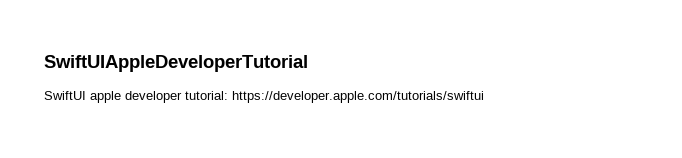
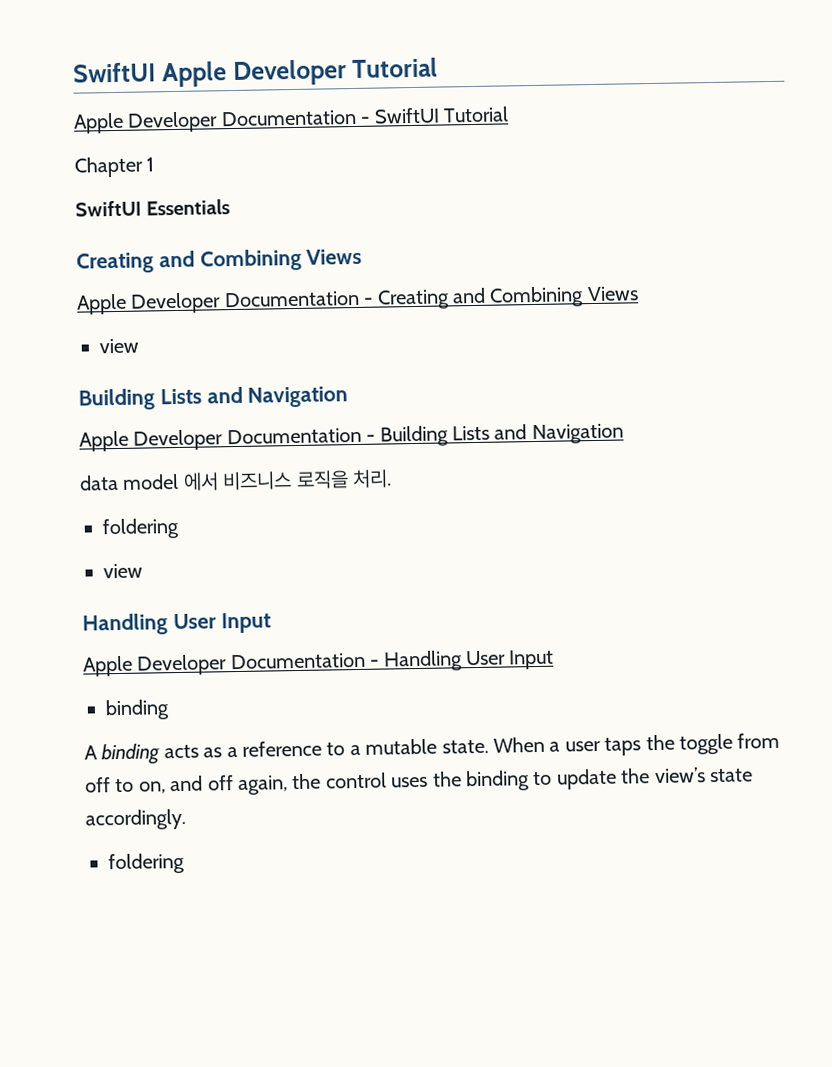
[44,55,308,72] [44,91,484,103] SwiftUIAppleDeveloperTutorial // SwiftUI apple developer tutorial: https://developer.apple.com/tutorials/swiftui -> [73,57,439,88] [73,106,509,134] [74,156,155,178] [75,199,231,217] [76,248,363,274] [76,286,639,315] [99,338,139,354] [78,386,349,411] [79,423,624,452] [79,469,392,491] [102,517,180,540] [103,563,143,579] [82,612,271,636] [83,649,555,677] [105,699,170,721] [84,732,781,766] [85,767,753,796] [85,808,186,831] [108,852,185,875] SwiftUI Apple Developer Tutorial // Apple Developer Documentation - SwiftUI Tutorial // Chapter 1 // SwiftUI Essentials // Creating and Combining Views // Apple Developer Documentation - Creating and Combining Views // view // Building Lists and Navigation // Apple Developer Documentation - Building Lists and Navigation // data model 에서 비즈니스 로직을 처리. // foldering // view // Handling User Input // Apple Developer Documentation - Handling User Input // binding // A binding acts as a reference to a mutable state. When a user taps the toggle from off to on, and off again, the control uses the binding to update the view’s state accordingly. // foldering

